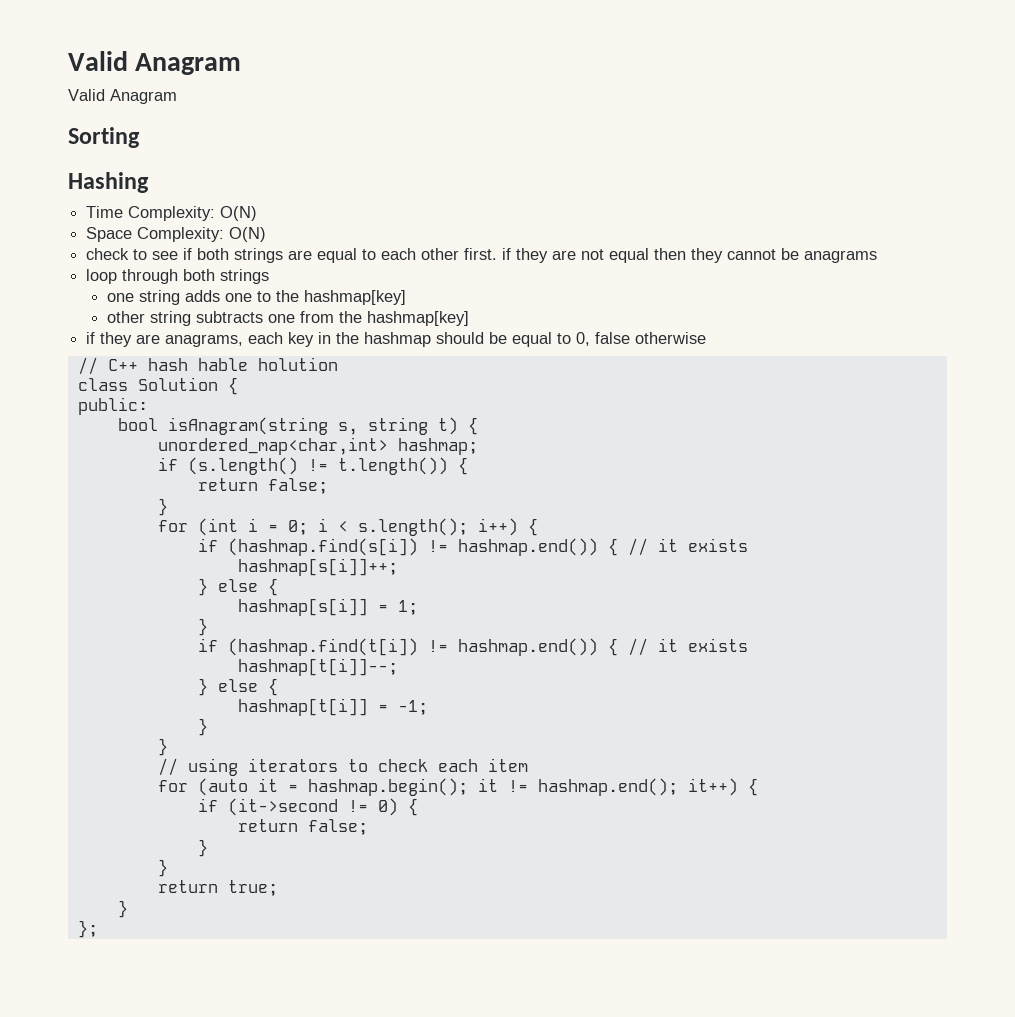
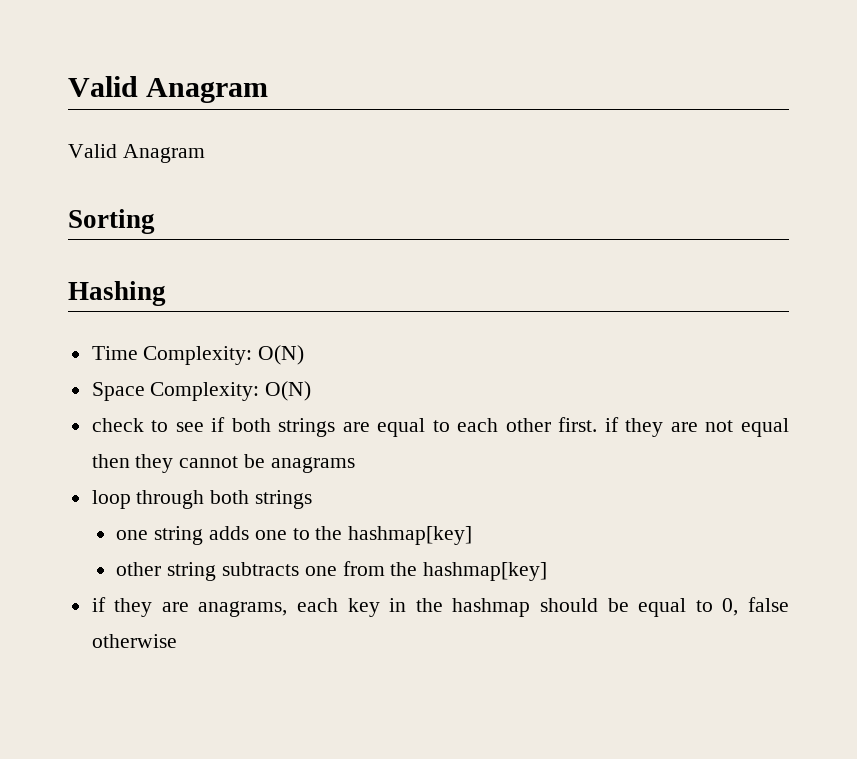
[77,357,338,375] [77,377,238,395] [77,397,148,415] [117,417,478,435] [157,437,478,455] [157,457,468,475] [197,478,328,494] [157,498,168,516] [157,518,538,536] [197,538,748,556] [237,558,398,576] [197,578,278,596] [237,598,418,616] [197,618,208,636] [197,638,748,656] [237,658,398,676] [197,678,278,696] [237,698,428,716] [197,718,208,736] [157,738,168,756] [157,758,528,776] [157,778,758,796] [197,798,418,816] [237,819,368,835] [197,839,208,857] [157,859,168,877] [157,880,278,896] [117,900,128,918] [77,920,98,938] // // C++ hash hable holution // class Solution { // public: // bool isAnagram(string s, string t) { // unordered_map<char,int> hashmap; // if (s.length() != t.length()) { // return false; // } // for (int i = 0; i < s.length(); i++) { // if (hashmap.find(s[i]) != hashmap.end()) { // it exists // hashmap[s[i]]++; // } else { // hashmap[s[i]] = 1; // } // if (hashmap.find(t[i]) != hashmap.end()) { // it exists // hashmap[t[i]]--; // } else { // hashmap[t[i]] = -1; // } // } // // using iterators to check each item // for (auto it = hashmap.begin(); it != hashmap.end(); it++) { // if (it->second != 0) { // return false; // } // } // return true; // } // }; -> (177, 641) none

